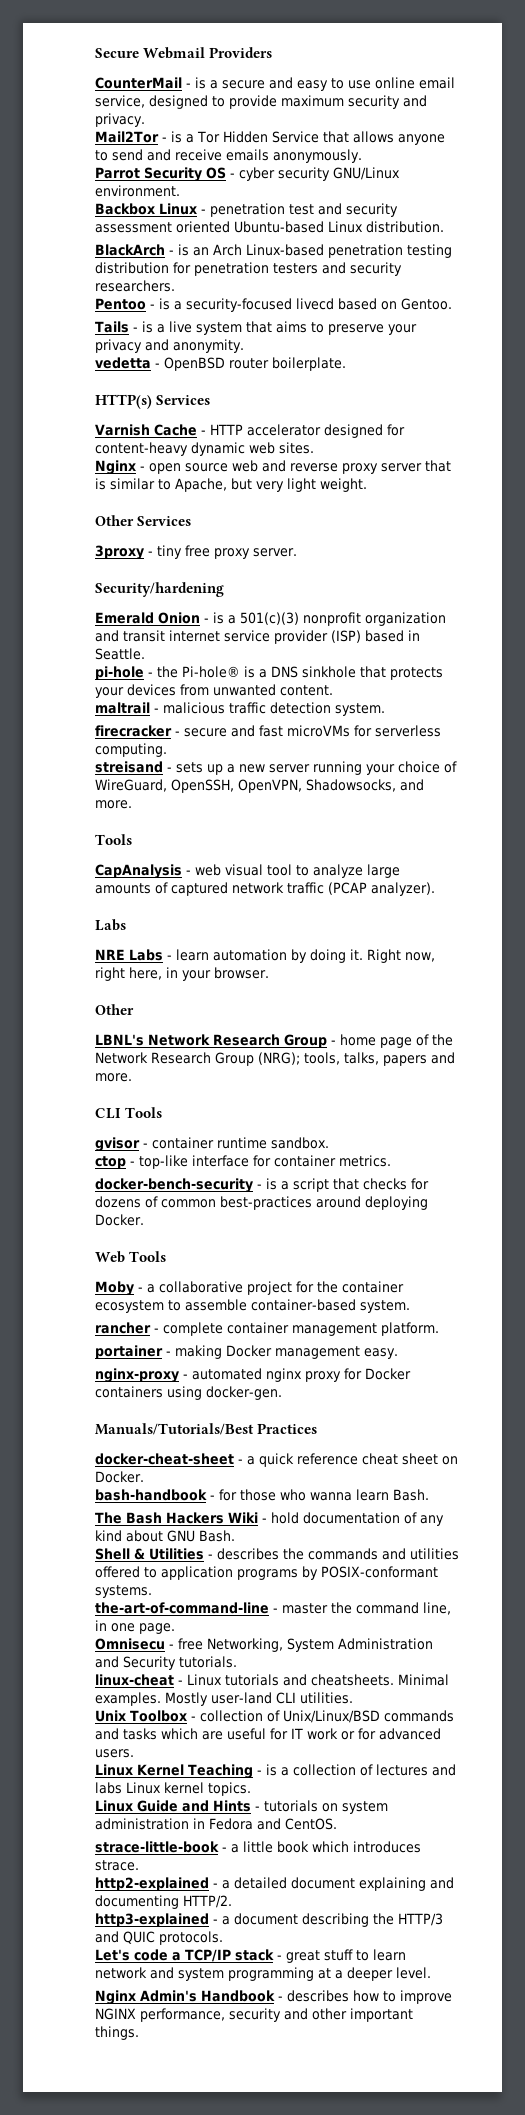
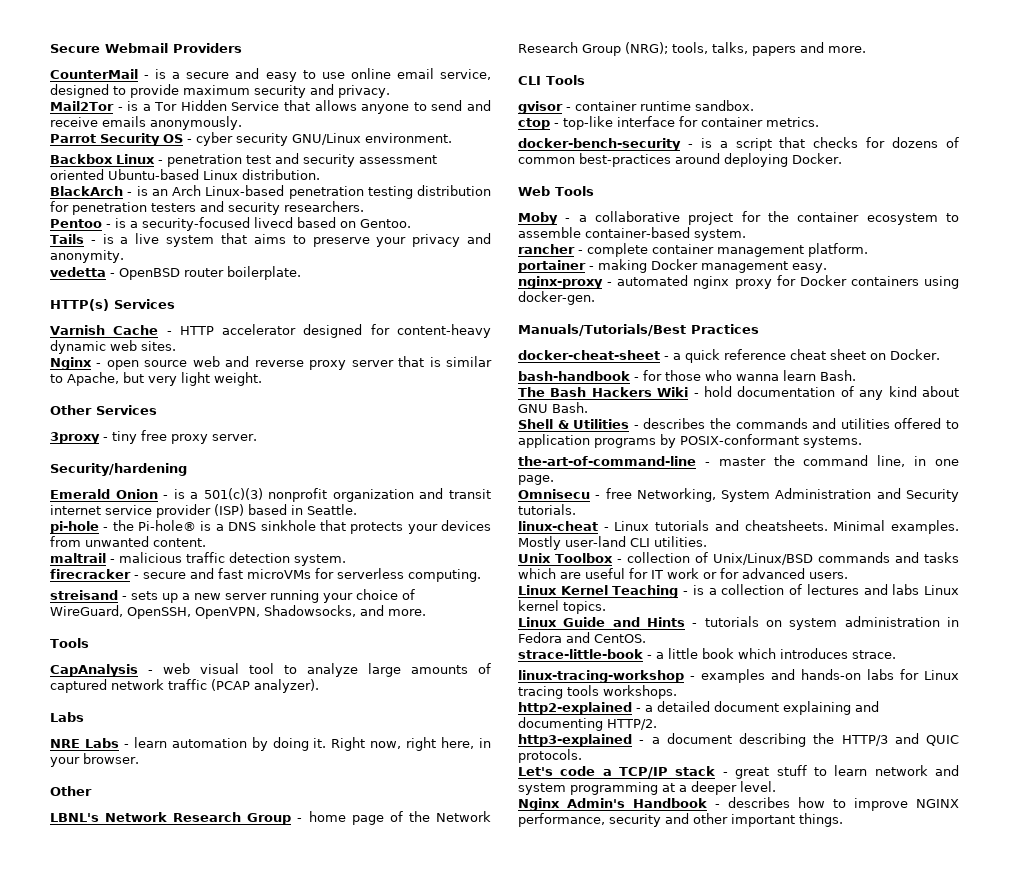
(139, 1865) none -> [518,669,959,683] [518,685,677,699] // linux-tracing-workshop - examples and hands-on labs for Linux tracing tools workshops.

